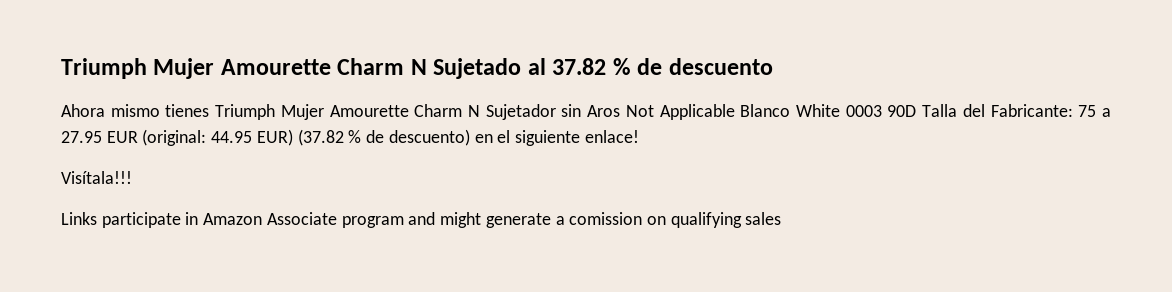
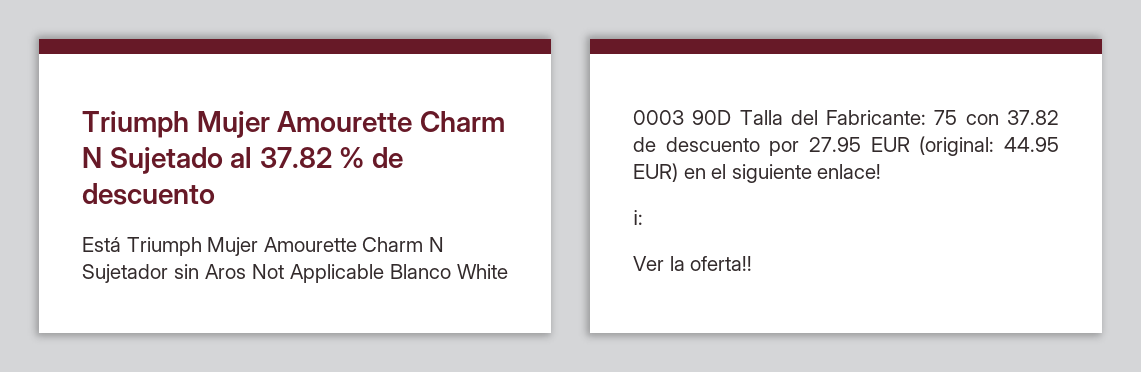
[61,104,210,117] Ahora mismo tienes -> [82,237,121,252] Está
[1101,108,1111,117] a -> [965,110,1059,125] [633,137,800,156] con 37.82 de descuento por
[297,129,470,146] (37.82 % de descuento) -> (678, 172) none
[61,171,132,184] [61,212,782,228] Visítala!!! // Links participate in Amazon Associate program and might generate a comission on qualifying sales -> [633,210,643,225] [633,256,753,271] ℹ: // Ver la oferta!!

